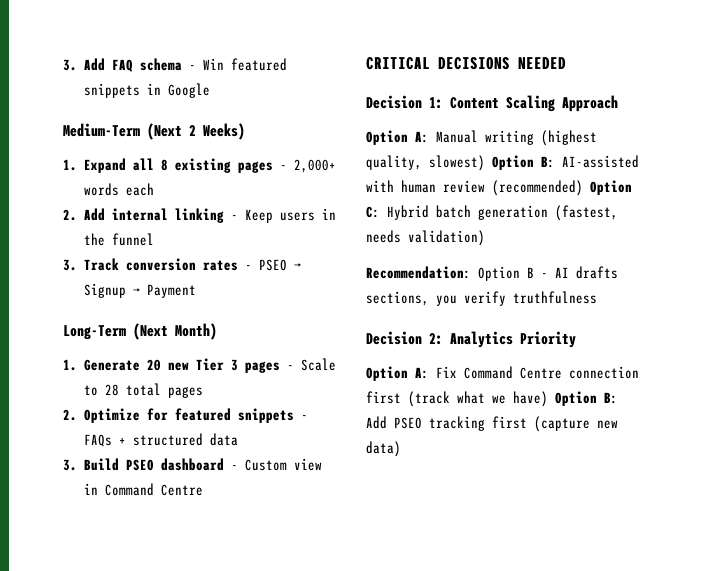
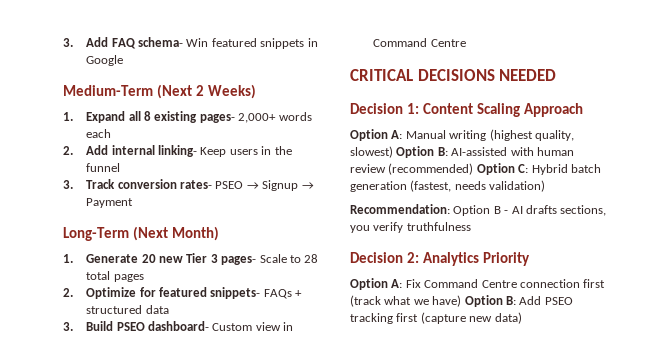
[140,58,197,71] schema - -> [138,37,184,47] schema-
[238,161,288,173] pages - -> [199,114,235,123] pages-
[175,208,239,223] linking - -> [158,145,198,157] linking-
[203,260,253,271] rates - -> [180,180,213,189] rates-
[245,361,295,373] pages - -> [221,256,257,265] pages-
[238,408,309,423] snippets - -> [210,287,261,299] snippets-
[161,458,239,471] dashboard - -> [148,321,210,331] dashboard-

